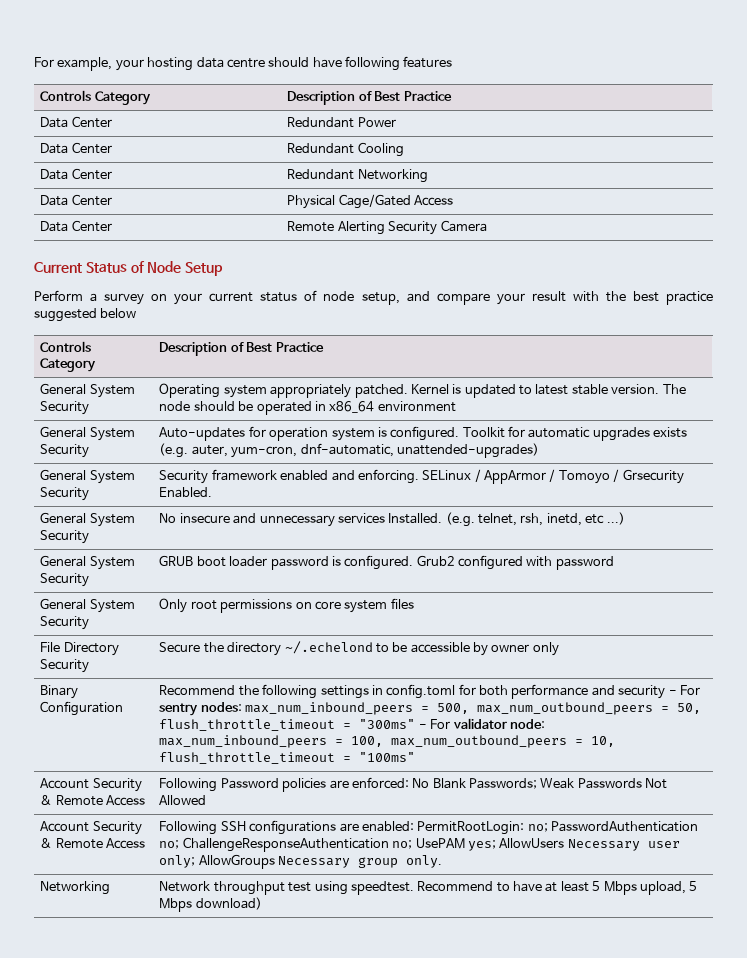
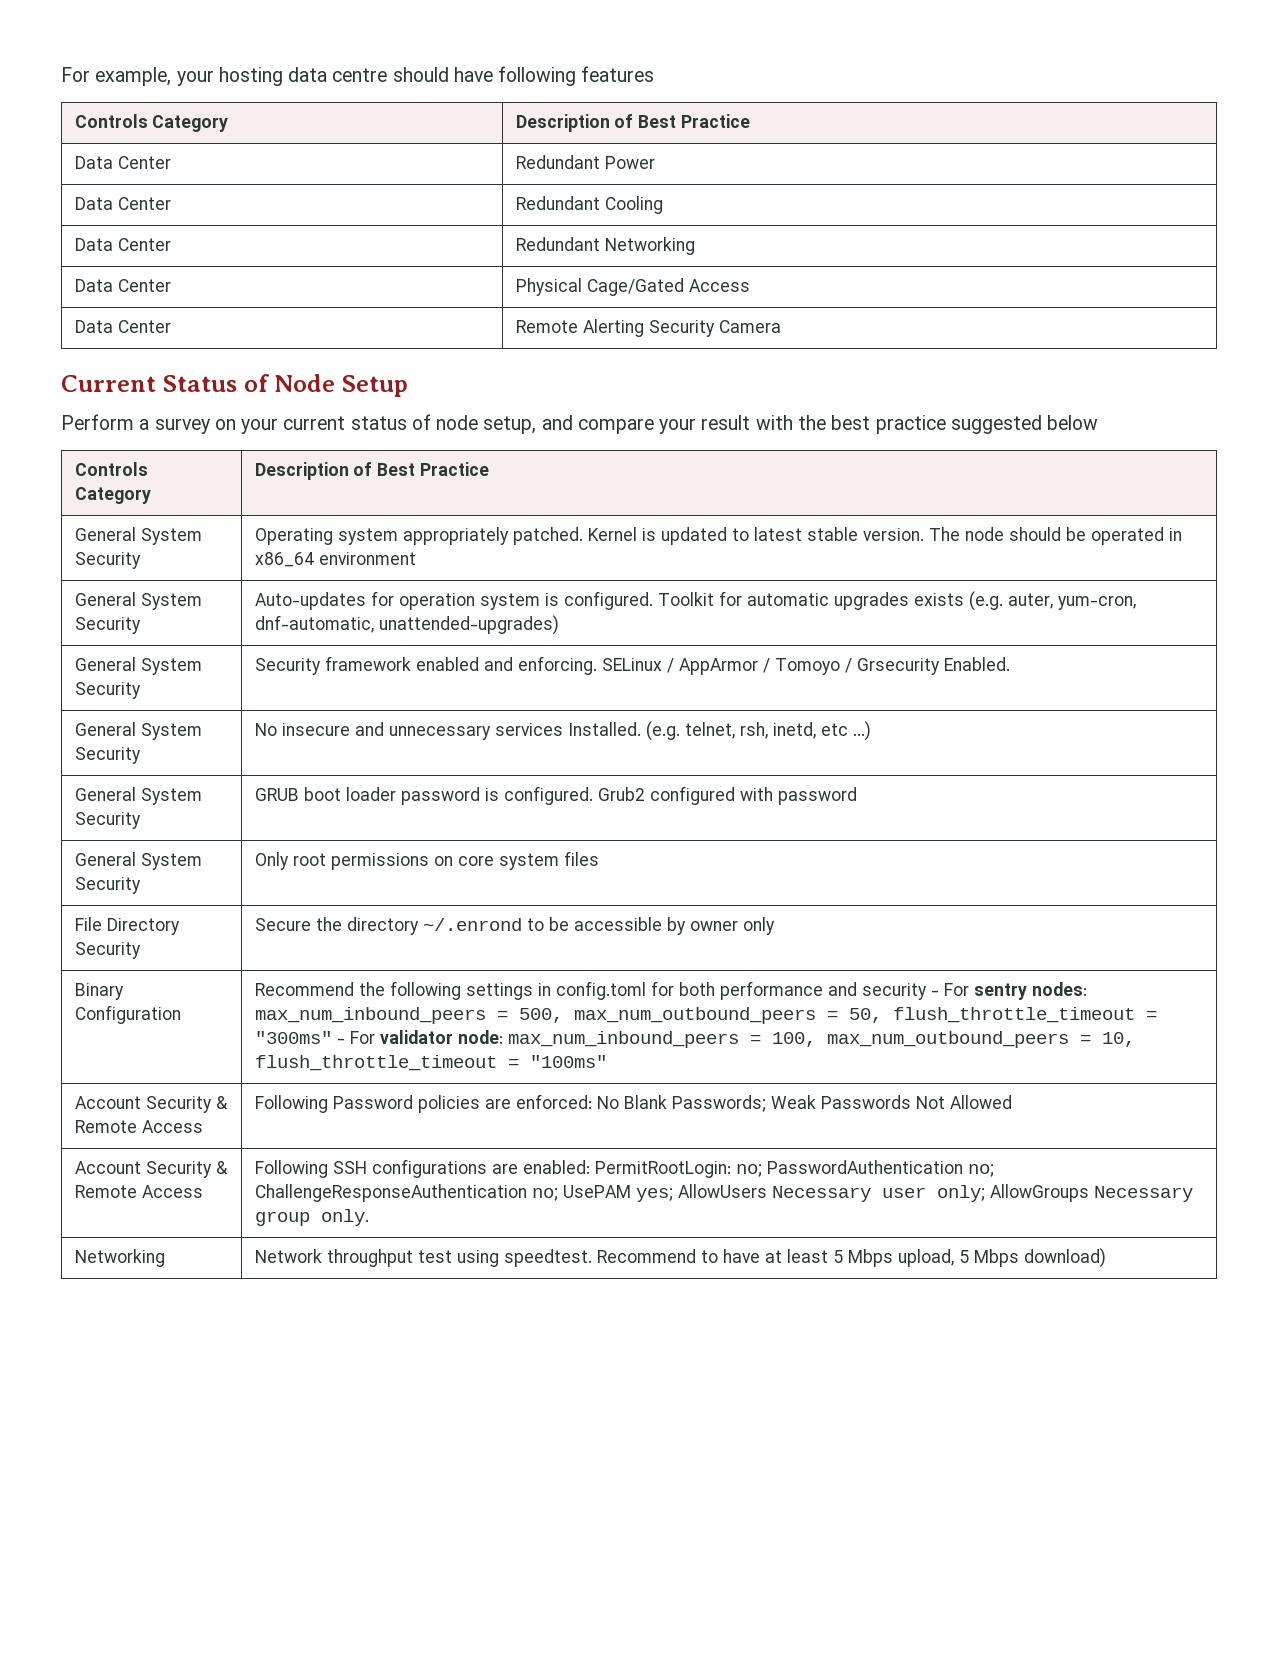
[284,641,373,654] ~/.echelond -> [422,918,522,931] ~/.enrond

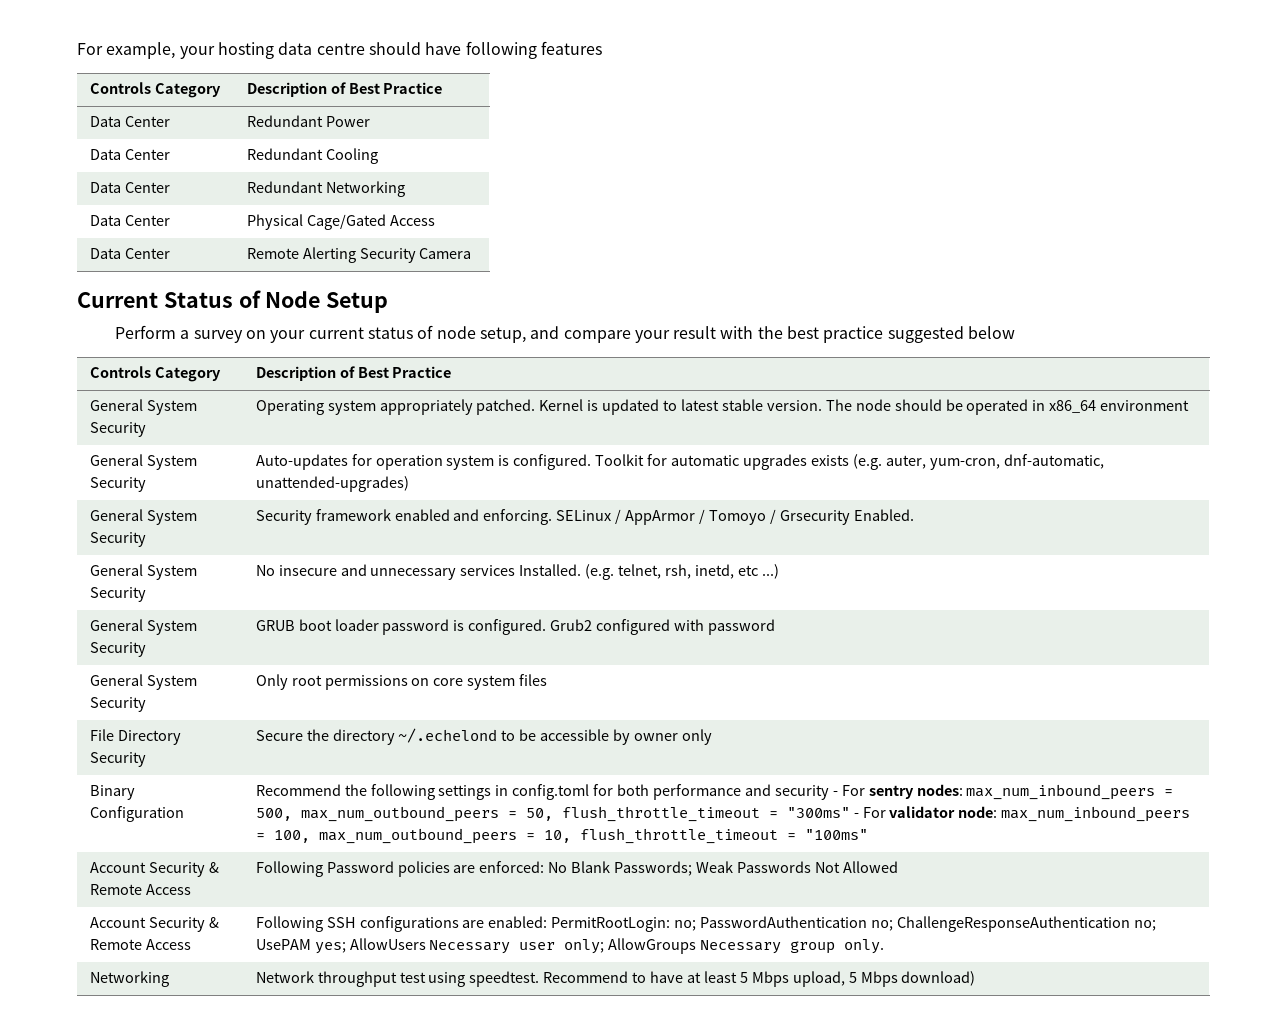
[422,918,522,931] ~/.enrond -> [398,728,498,743] ~/.echelond

